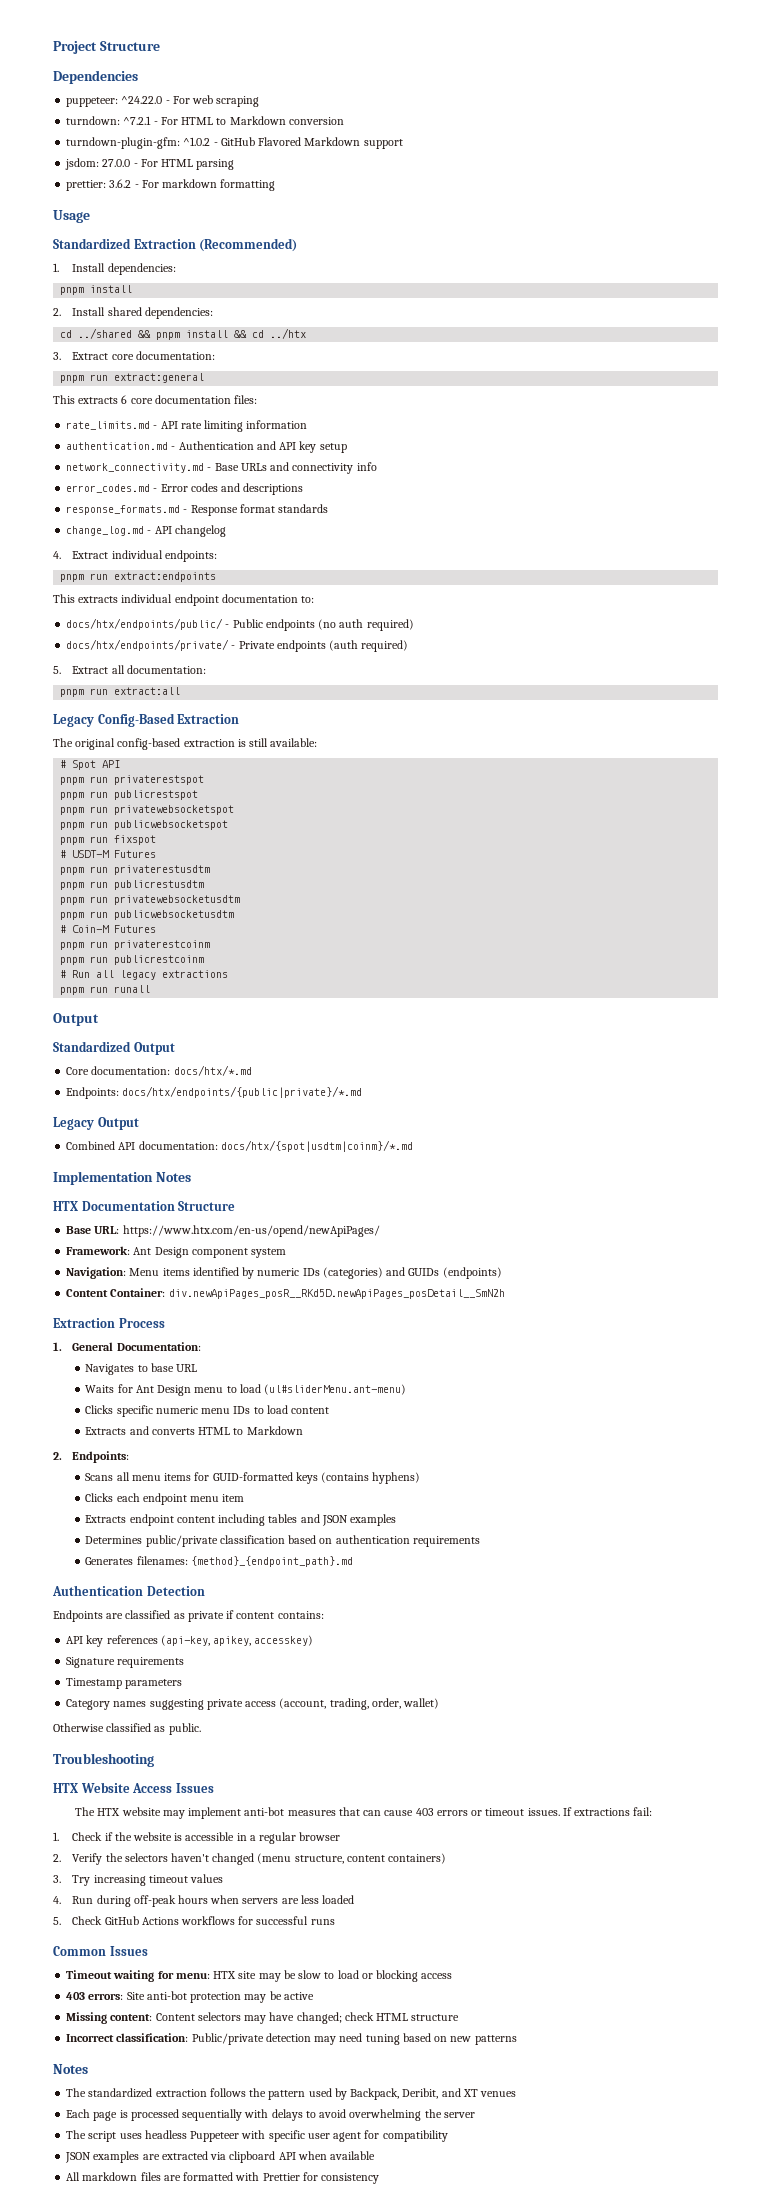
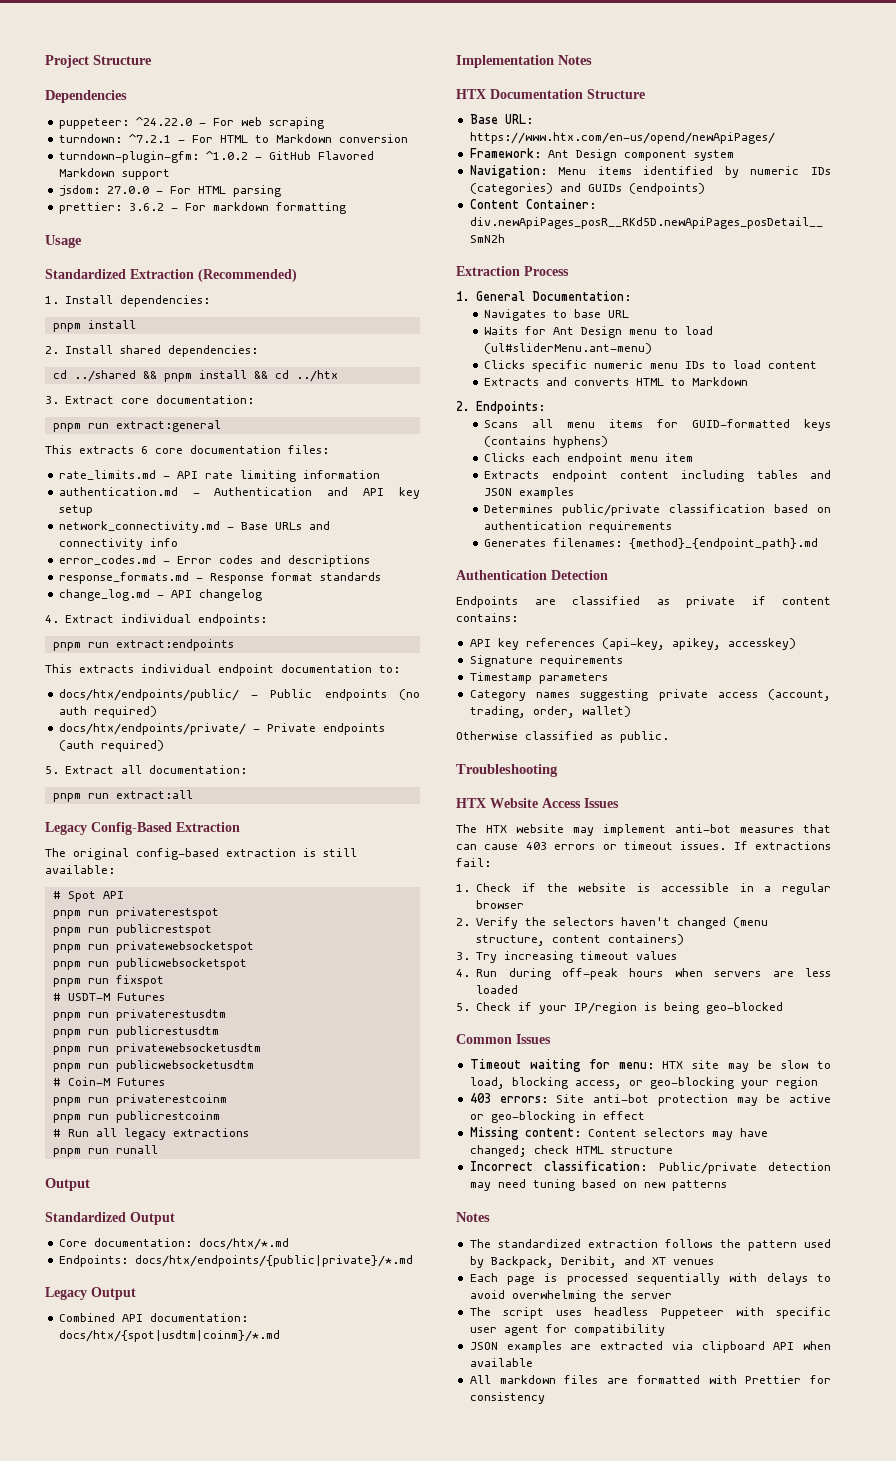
[104,1916,335,1925] GitHub Actions workflows for successful runs -> [518,1002,784,1014] if your IP/region is being geo-blocked
[337,1970,453,1982] load or blocking access -> [469,1077,818,1089] load, blocking access, or geo-blocking your region
(314, 1996) none -> [469,1111,645,1123] or geo-blocking in effect

